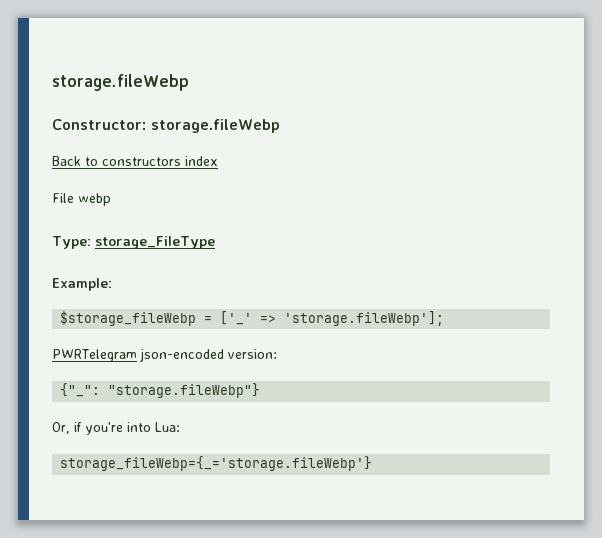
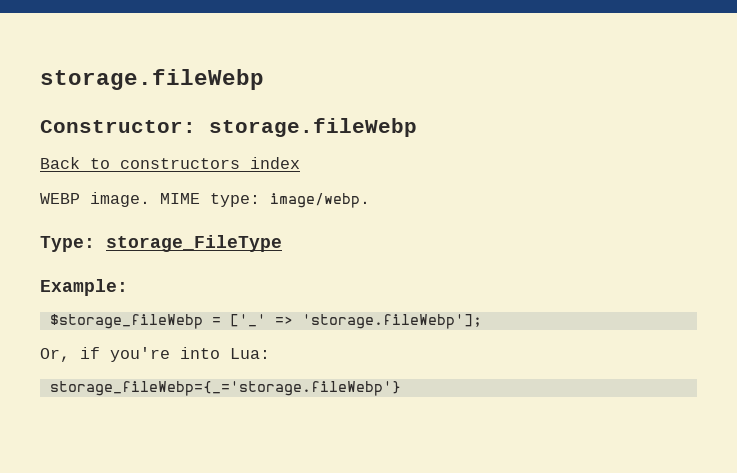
[52,193,111,206] File webp -> [40,192,370,208] WEBP image. MIME type: image/webp.
[52,348,277,362] [60,383,261,398] // PWRTelegram json-encoded version: // {"_": "storage.fileWebp"} -> (482, 321) none

